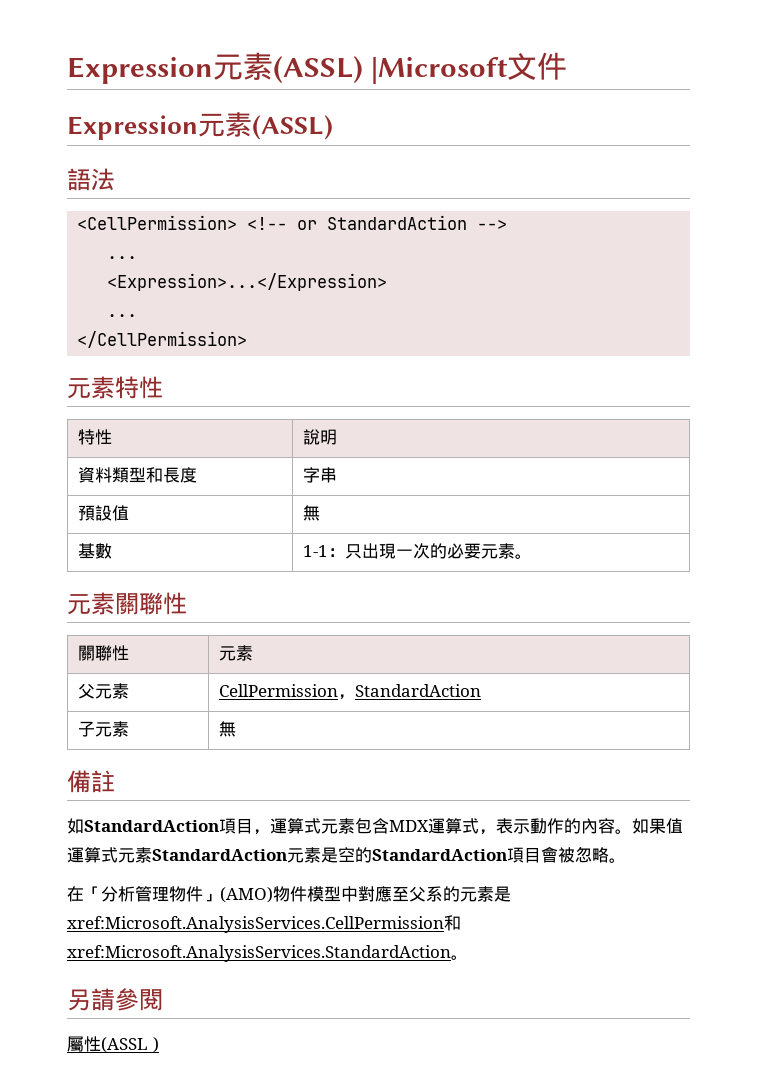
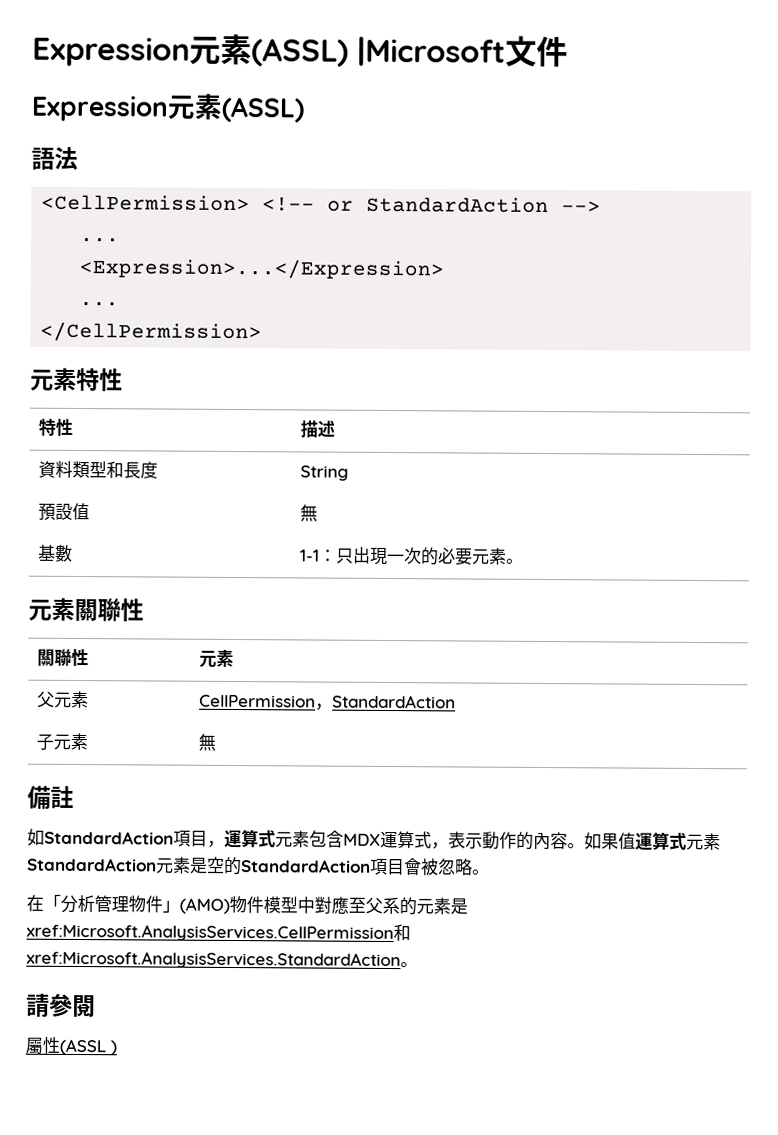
[302,429,337,445] 說明 -> [300,420,336,438] 描述
[302,467,337,483] 字串 -> [300,465,350,481] String
[67,989,91,1011] 另 -> (418, 965) none

